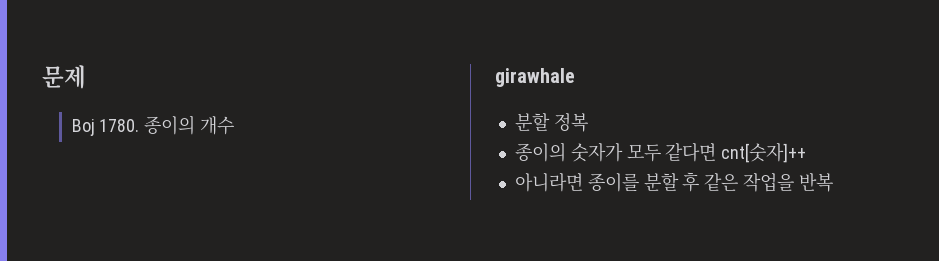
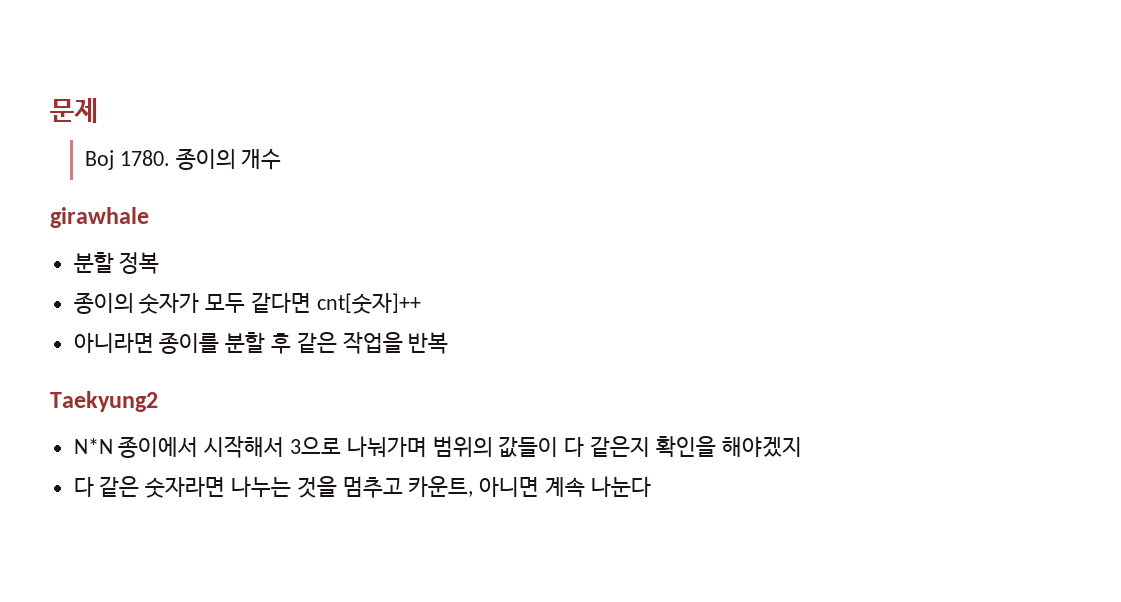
(833, 182) none -> [50,391,158,412] [73,436,802,458] [73,476,651,498] // Taekyung2 // N*N 종이에서 시작해서 3으로 나눠가며 범위의 값들이 다 같은지 확인을 해야겠지 // 다 같은 숫자라면 나누는 것을 멈추고 카운트, 아니면 계속 나눈다

